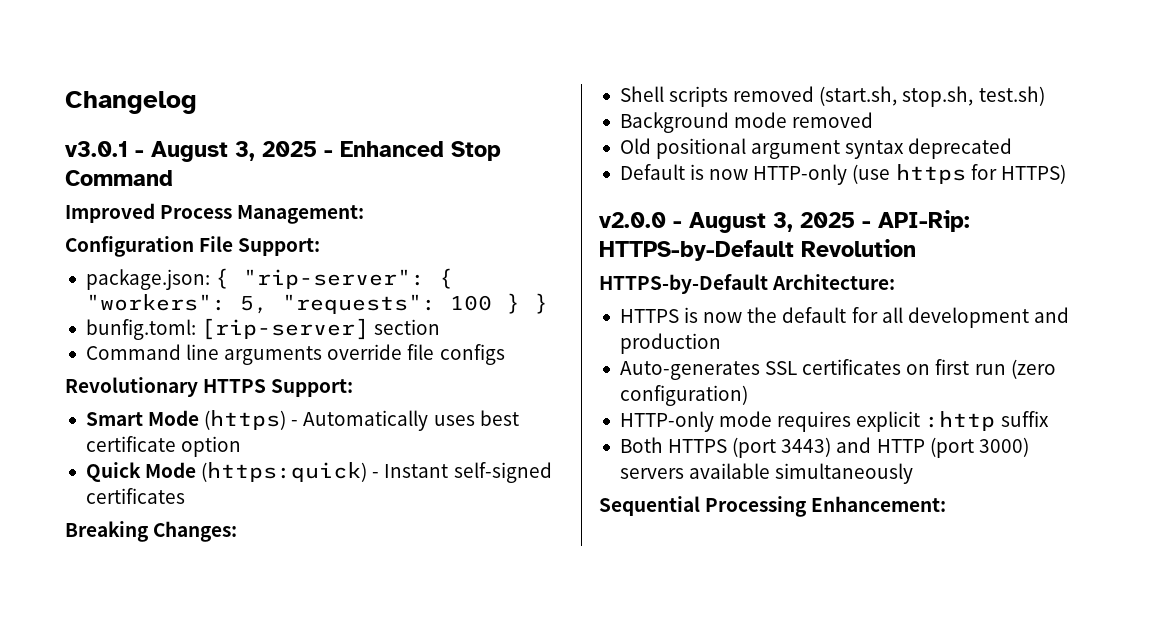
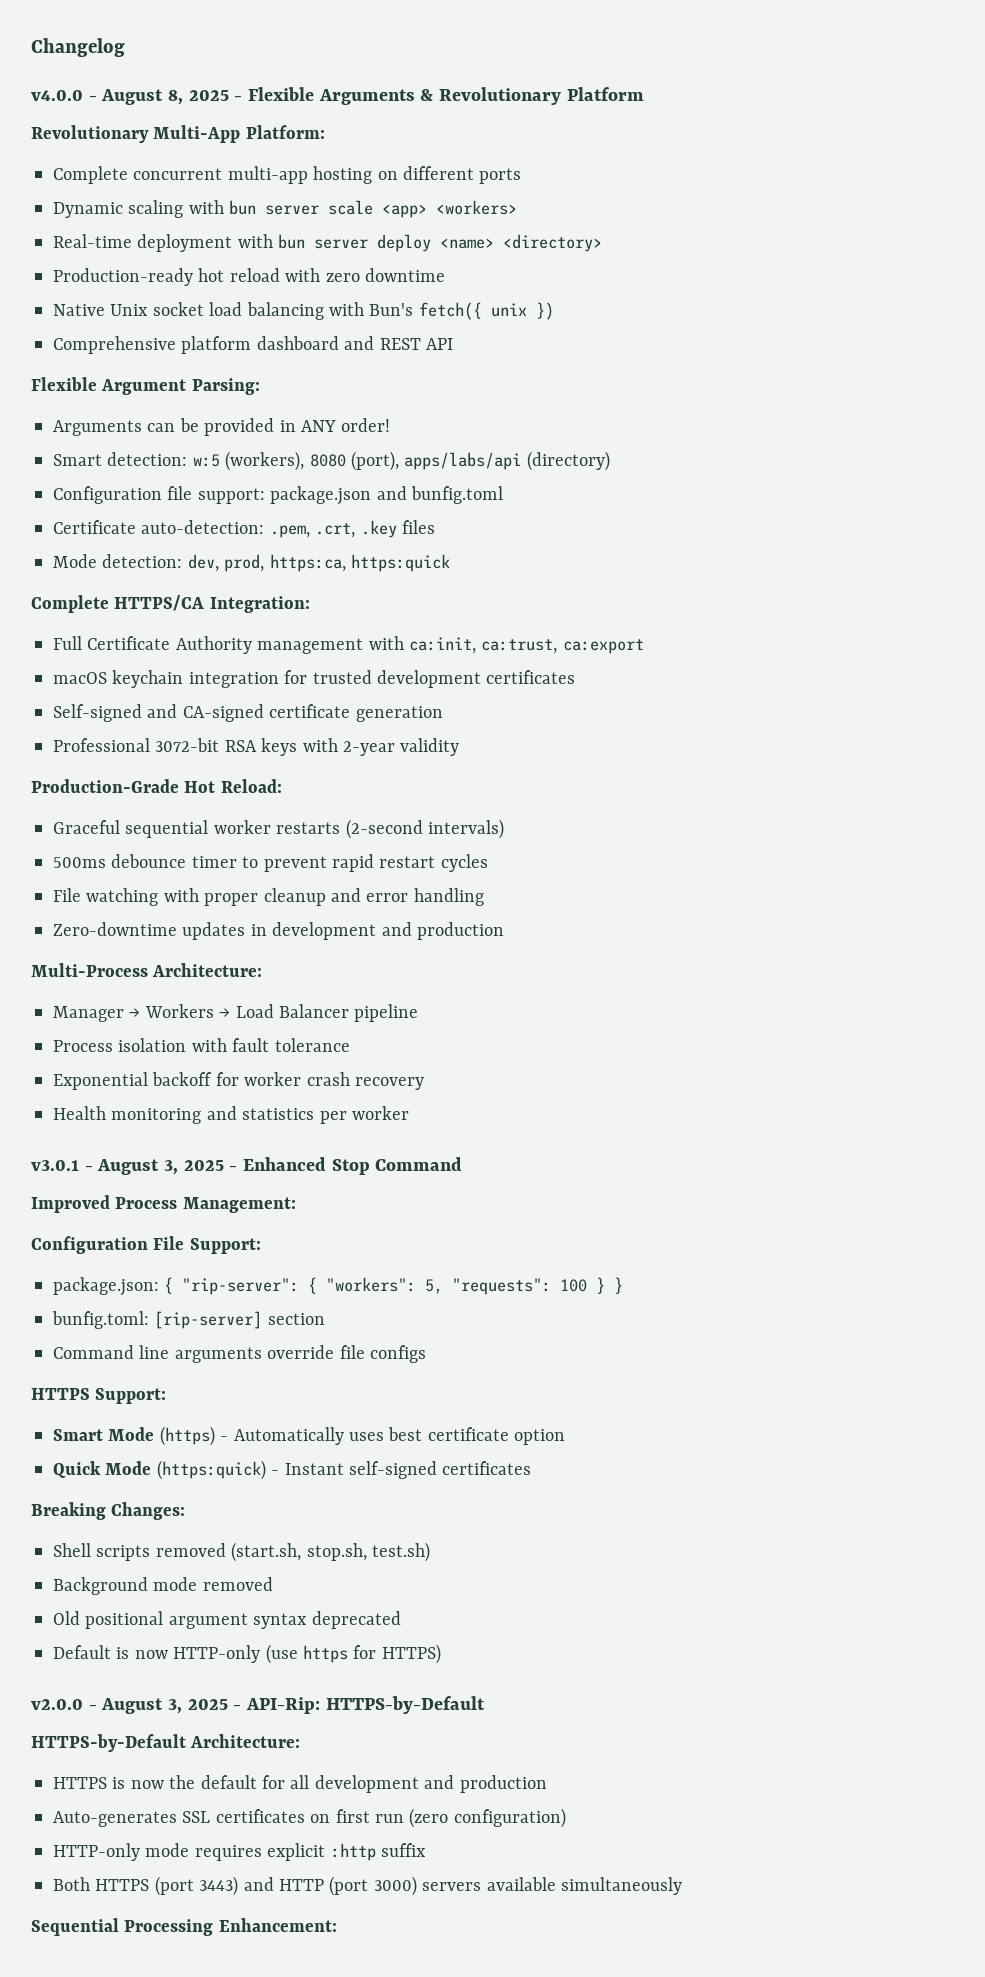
(197, 102) none -> [31,87,644,105] [31,125,325,143] [53,166,522,184] [53,200,518,218] [53,234,603,252] [53,268,445,286] [53,302,554,320] [53,336,453,354] [31,377,260,395] [53,418,391,436] [53,451,610,471] [53,486,503,505] [53,520,435,538] [53,554,450,572] [31,595,310,613] [53,636,644,654] [53,670,576,688] [53,704,443,722] [53,738,460,756] [31,779,282,793] [53,819,504,839] [53,854,488,872] [53,888,484,906] [53,922,504,940] [31,963,263,977] [53,1004,419,1022] [53,1038,350,1052] [53,1072,424,1090] [53,1106,409,1124] // v4.0.0 - August 8, 2025 - Flexible Arguments & Revolutionary Platform // Revolutionary Multi-App Platform: // Complete concurrent multi-app hosting on different ports // Dynamic scaling with bun server scale <app> <workers> // Real-time deployment with bun server deploy <name> <directory> // Production-ready hot reload with zero downtime // Native Unix socket load balancing with Bun's fetch({ unix }) // Comprehensive platform dashboard and REST API // Flexible Argument Parsing: // Arguments can be provided in ANY order! // Smart detection: w:5 (workers), 8080 (port), apps/labs/api (directory) // Configuration file support: package.json and bunfig.toml // Certificate auto-detection: .pem, .crt, .key files // Mode detection: dev, prod, https:ca, https:quick // Complete HTTPS/CA Integration: // Full Certificate Authority management with ca:init, ca:trust, ca:export // macOS keychain integration for trusted development certificates // Self-signed and CA-signed certificate generation // Professional 3072-bit RSA keys with 2-year validity // Production-Grade Hot Reload: // Graceful sequential worker restarts (2-second intervals) // 500ms debounce timer to prevent rapid restart cycles // File watching with proper cleanup and error handling // Zero-downtime updates in development and production // Multi-Process Architecture: // Manager → Workers → Load Balancer pipeline // Process isolation with fault tolerance // Exponential backoff for worker crash recovery // Health monitoring and statistics per worker
[65,377,198,397] Revolutionary -> (426, 1354) none
[801,239,916,257] Revolution -> (485, 1705) none

